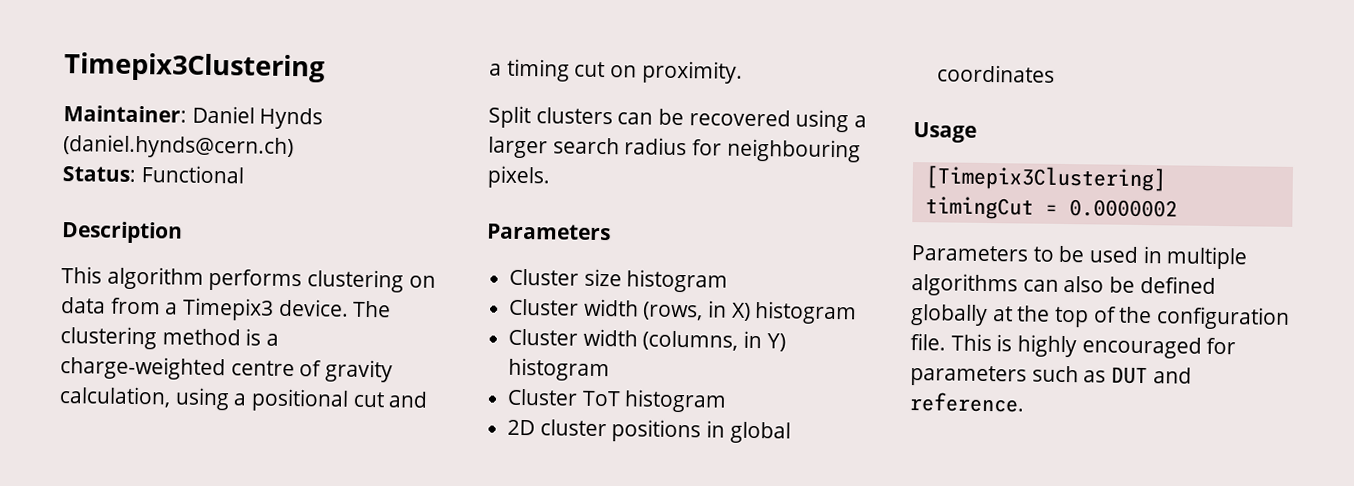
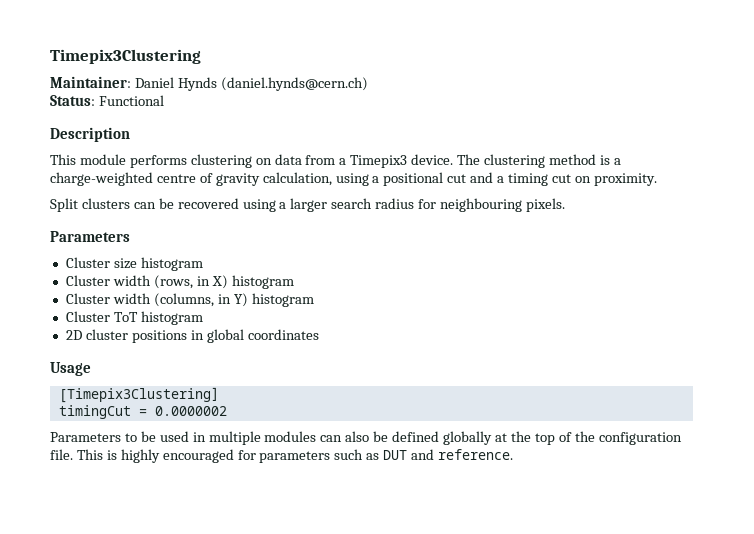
[106,266,204,290] algorithm -> [79,154,126,165] module
[911,273,1018,297] algorithms -> [264,431,317,442] modules

